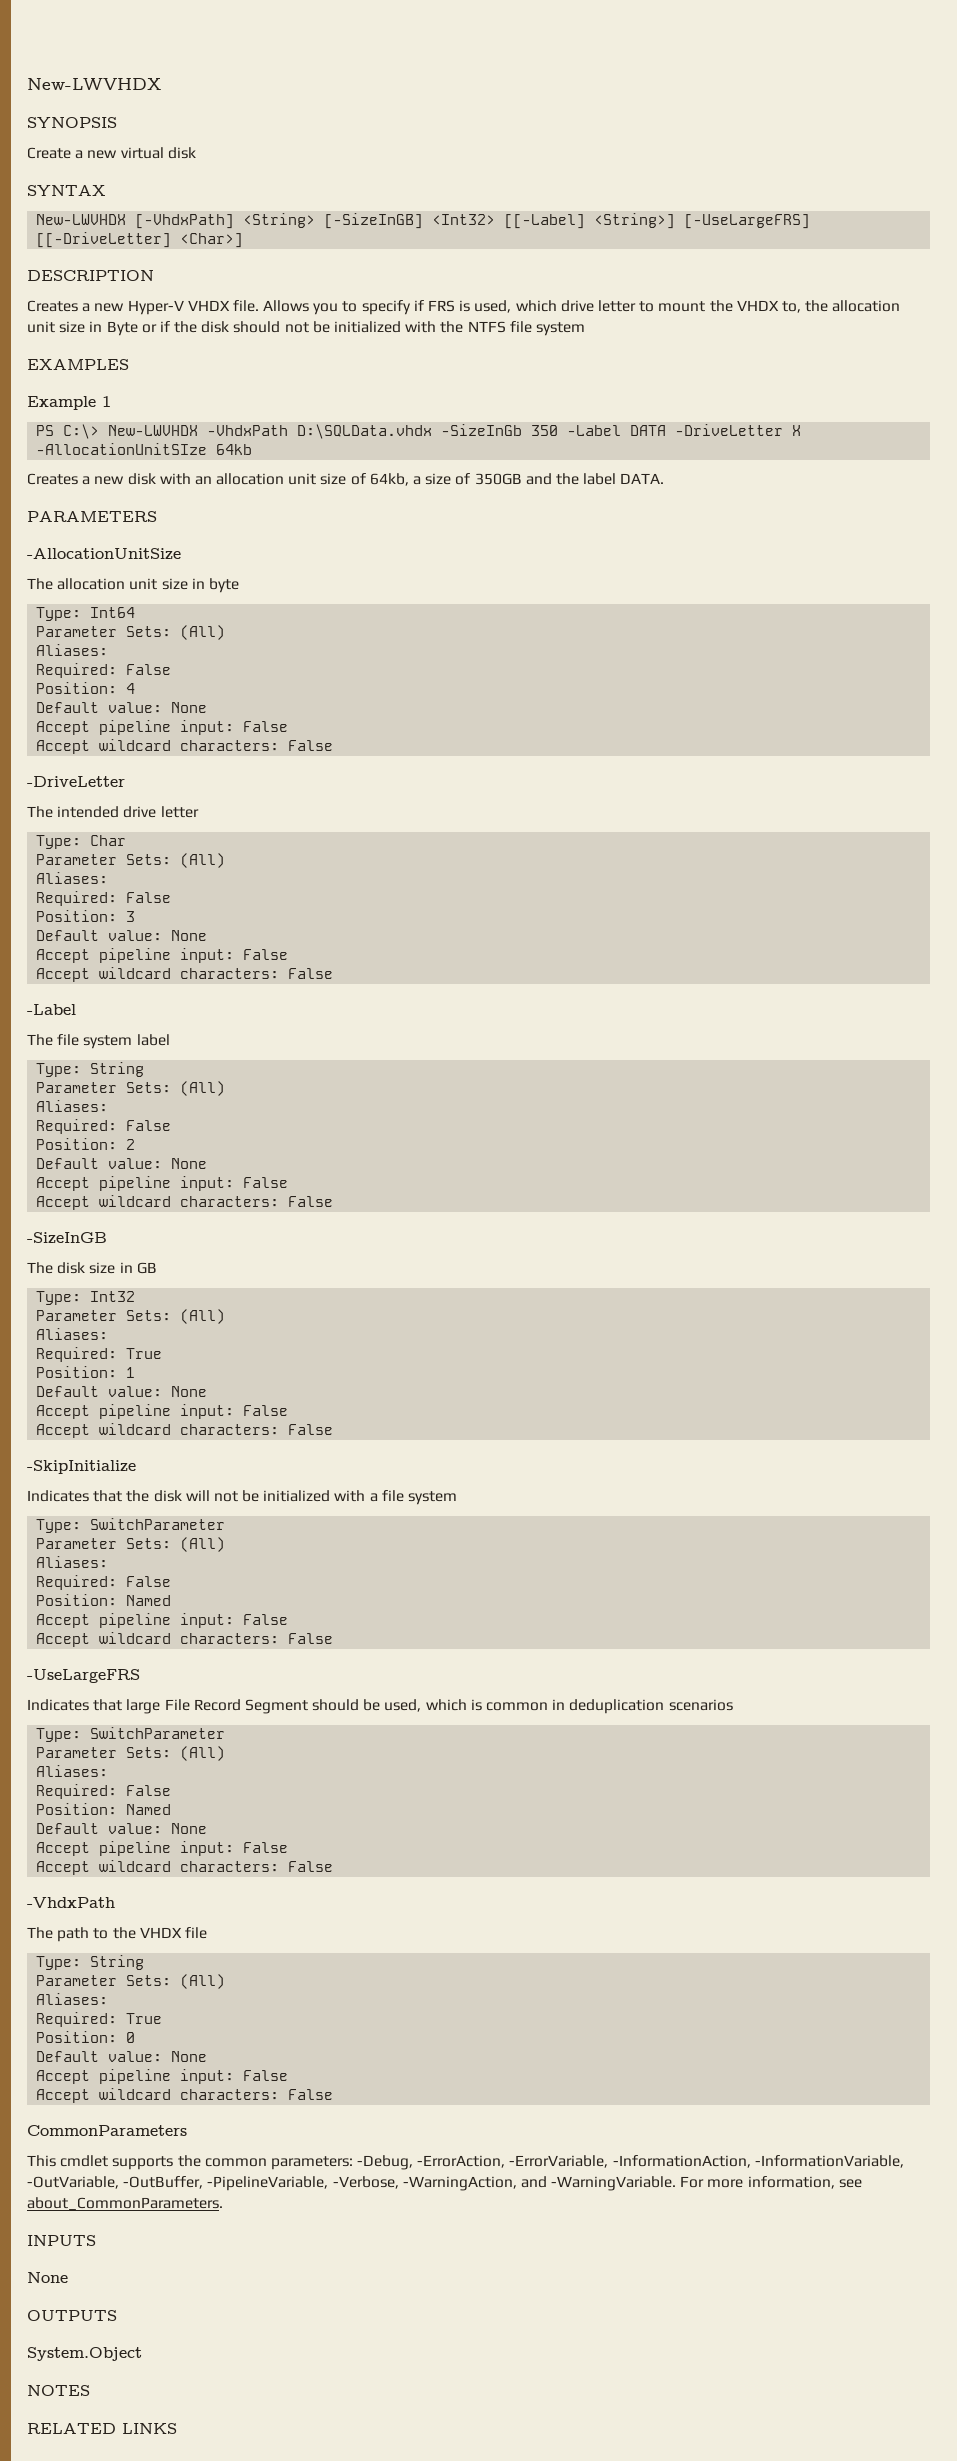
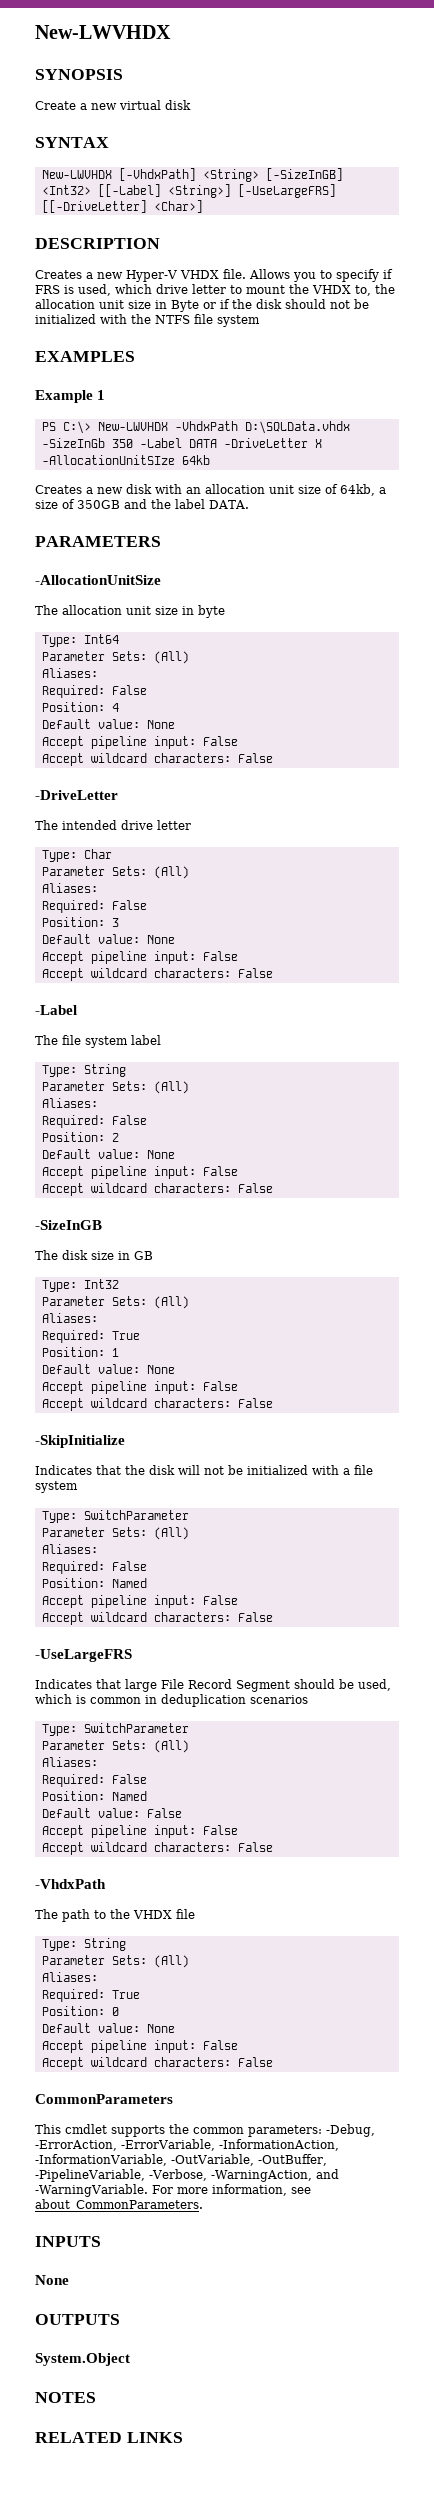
[108,1823,208,1834] value: None -> [97,1808,182,1818] value: False

